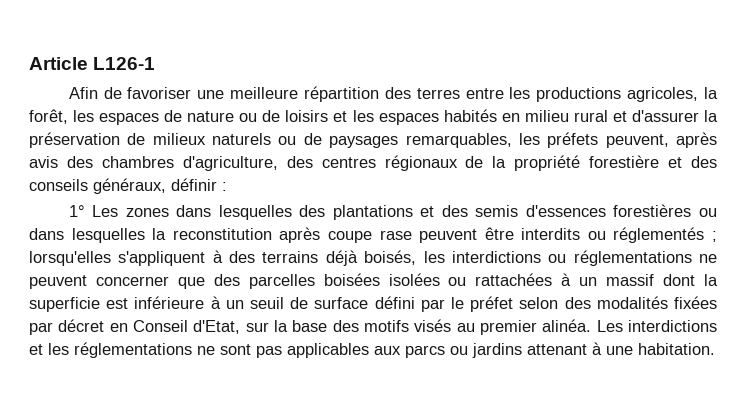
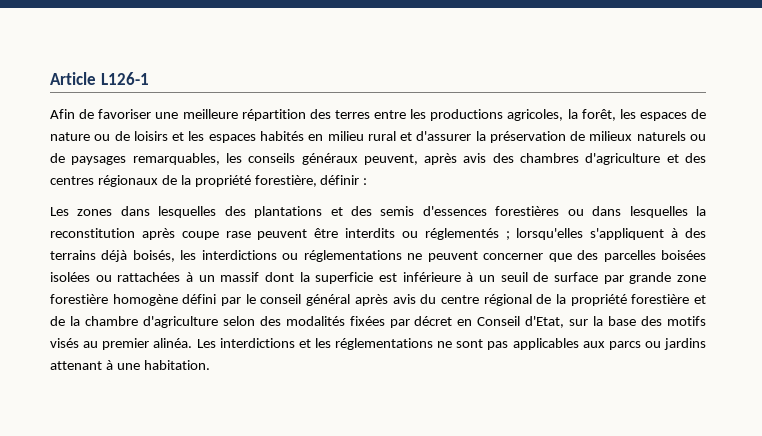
[547,132,599,148] préfets -> [248,153,358,165] conseils généraux
[182,156,278,171] d'agriculture, -> [585,153,679,165] d'agriculture et
[589,155,717,168] [29,178,166,194] forestière et des conseils généraux, -> [254,175,317,187] forestière,
[68,205,85,217] 1° -> (368, 181) none
[374,296,514,312] défini par le préfet -> [603,272,706,284] [50,294,706,306] [50,316,218,328] par grande zone forestière homogène défini par le conseil général après avis du centre régional de la propriété forestière et de la chambre d'agriculture

